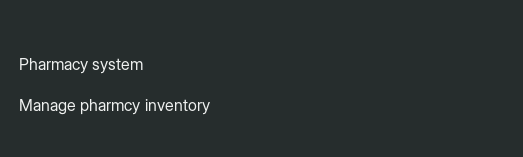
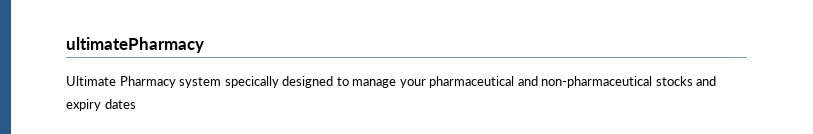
(19, 66) none -> [66,37,204,53] [66,76,116,86] ultimatePharmacy // Ultimate
[19,99,210,115] // Manage pharmcy inventory -> [224,76,717,88] [66,99,136,111] specically designed to manage your pharmaceutical and non-pharmaceutical stocks and expiry dates

